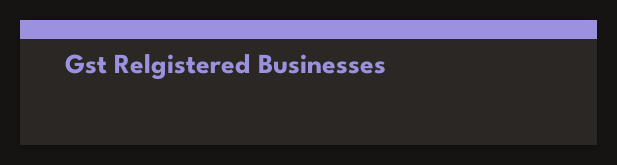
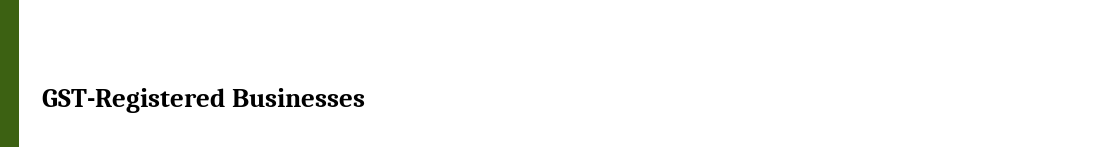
[65,54,251,80] Gst Relgistered -> [42,88,225,113] GST-Registered

